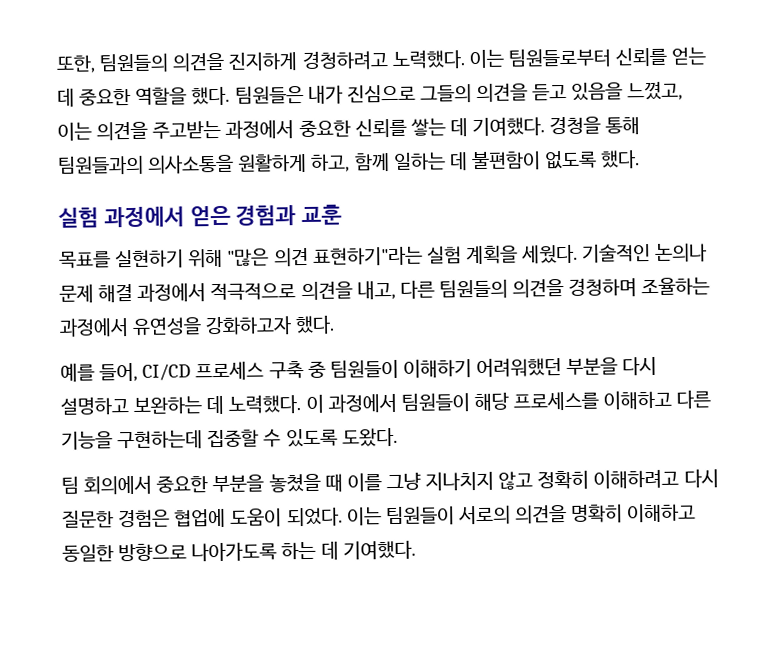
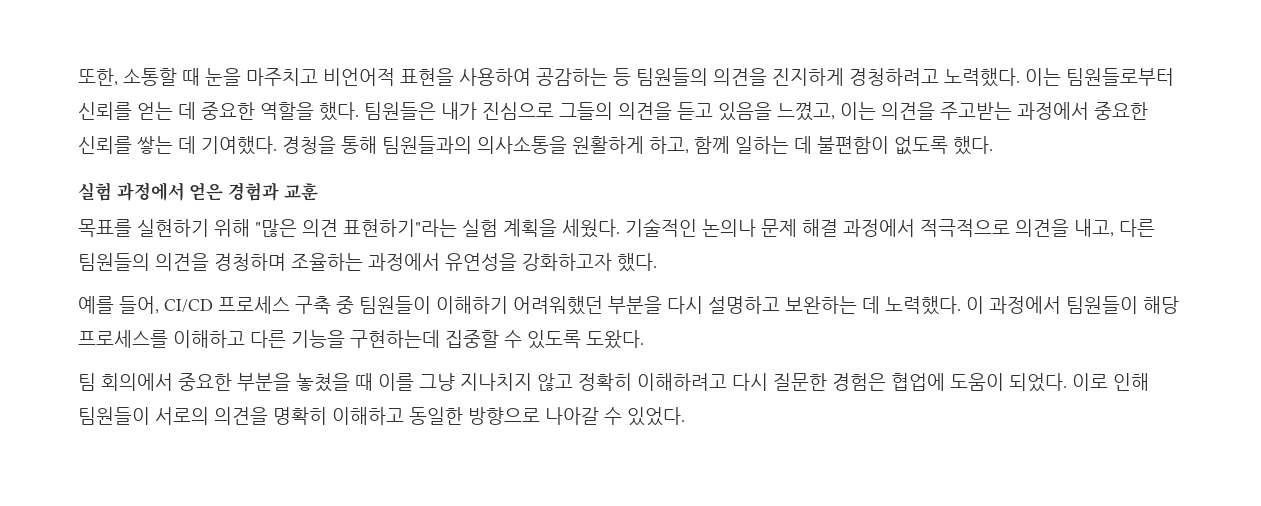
(96, 64) none -> [123,68,631,86] 소통할 때 눈을 마주치고 비언어적 표현을 사용하여 공감하는 등
[346,507,382,526] 이는 -> [1072,373,1149,391] 이로 인해
[191,540,416,562] 나아가도록 하는 데 기여했다. -> [545,407,685,426] 나아갈 수 있었다.

